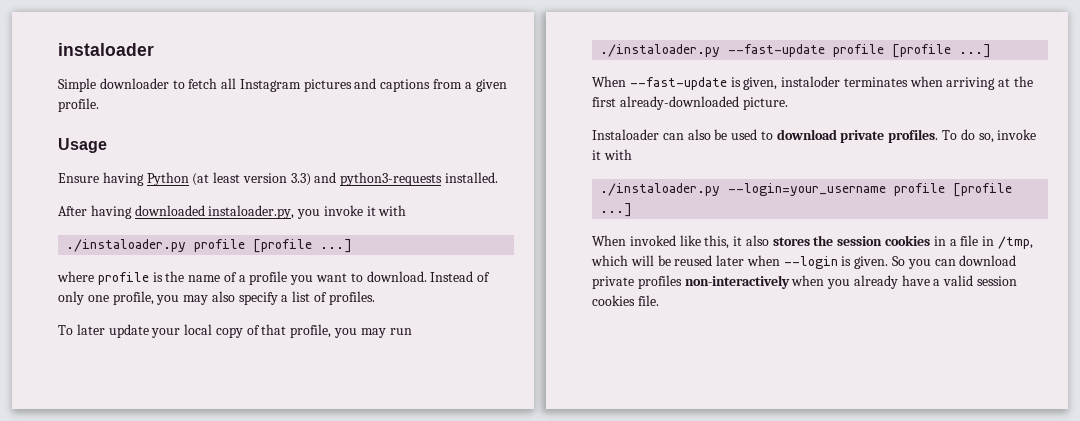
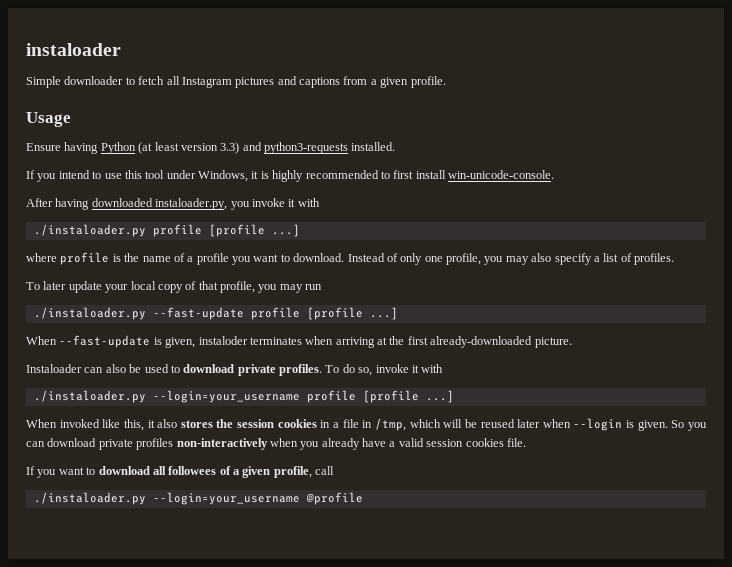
(499, 177) none -> [26,170,554,182] // If you intend to use this tool under Windows, it is highly recommended to first install win-unicode-console.
(659, 300) none -> [26,466,335,478] [33,492,363,505] // If you want to download all followees of a given profile, call // ./instaloader.py --login=your_username @profile

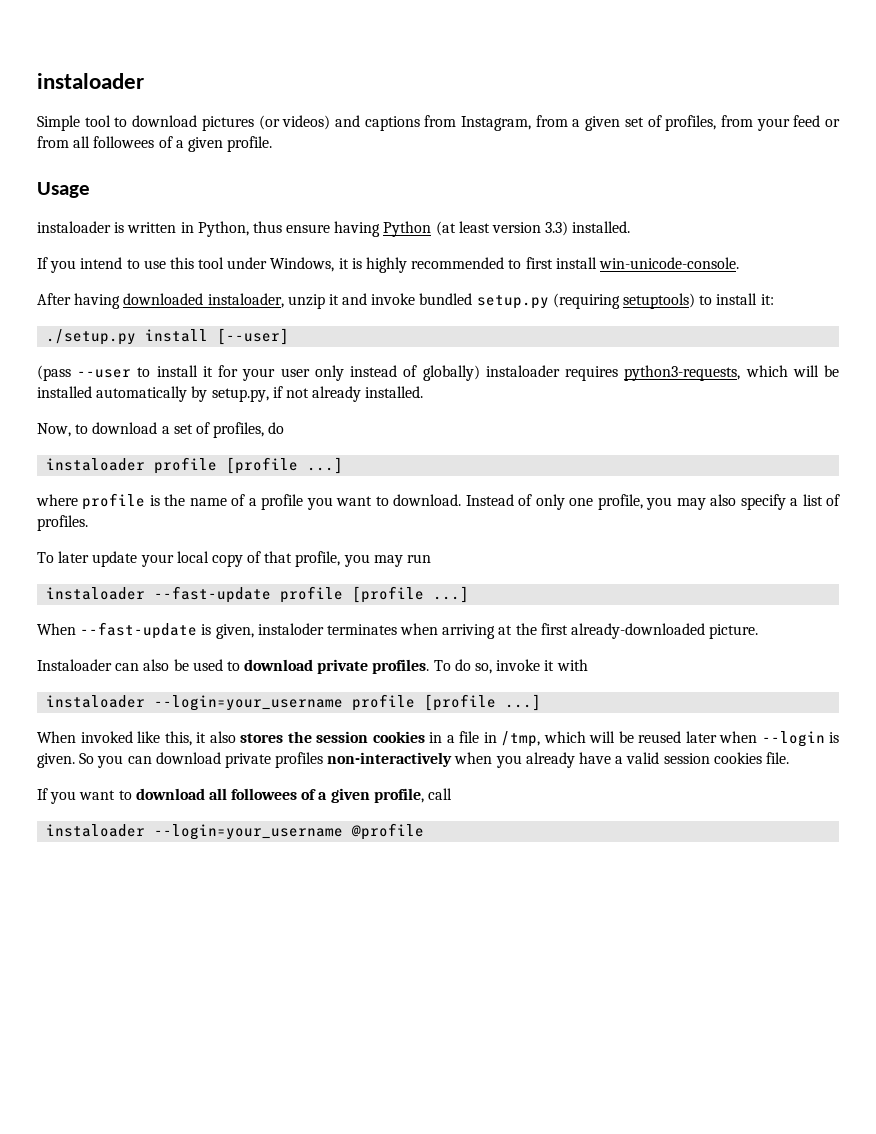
[64,76,446,88] [26,112,71,127] [26,143,61,151] downloader to fetch all Instagram pictures and captions from a given profile. // Usage // Ensure -> [84,115,841,131] [37,136,273,152] [37,182,90,198] [37,221,331,237] tool to download pictures (or videos) and captions from Instagram, from a given set of profiles, from your feed or from all followees of a given profile. // Usage // instaloader is written in Python, thus ensure
[242,142,348,154] and python3-requests -> (569, 228) none
[155,198,320,210] [33,224,146,237] instaloader.py, you invoke it with // ./instaloader.py -> [207,293,774,309] [46,328,290,345] [37,365,840,381] [37,386,424,402] [37,422,285,438] [46,458,146,471] instaloader, unzip it and invoke bundled setup.py (requiring setuptools) to install it: // ./setup.py install [--user] // (pass --user to install it for your user only instead of globally) instaloader requires python3-requests, which will be installed automatically by setup.py, if not already installed. // Now, to download a set of profiles, do // instaloader
[33,307,146,320] ./instaloader.py -> [46,587,146,600] instaloader
[33,390,146,403] ./instaloader.py -> [46,695,146,708] instaloader
[33,492,146,505] ./instaloader.py -> [46,824,146,837] instaloader

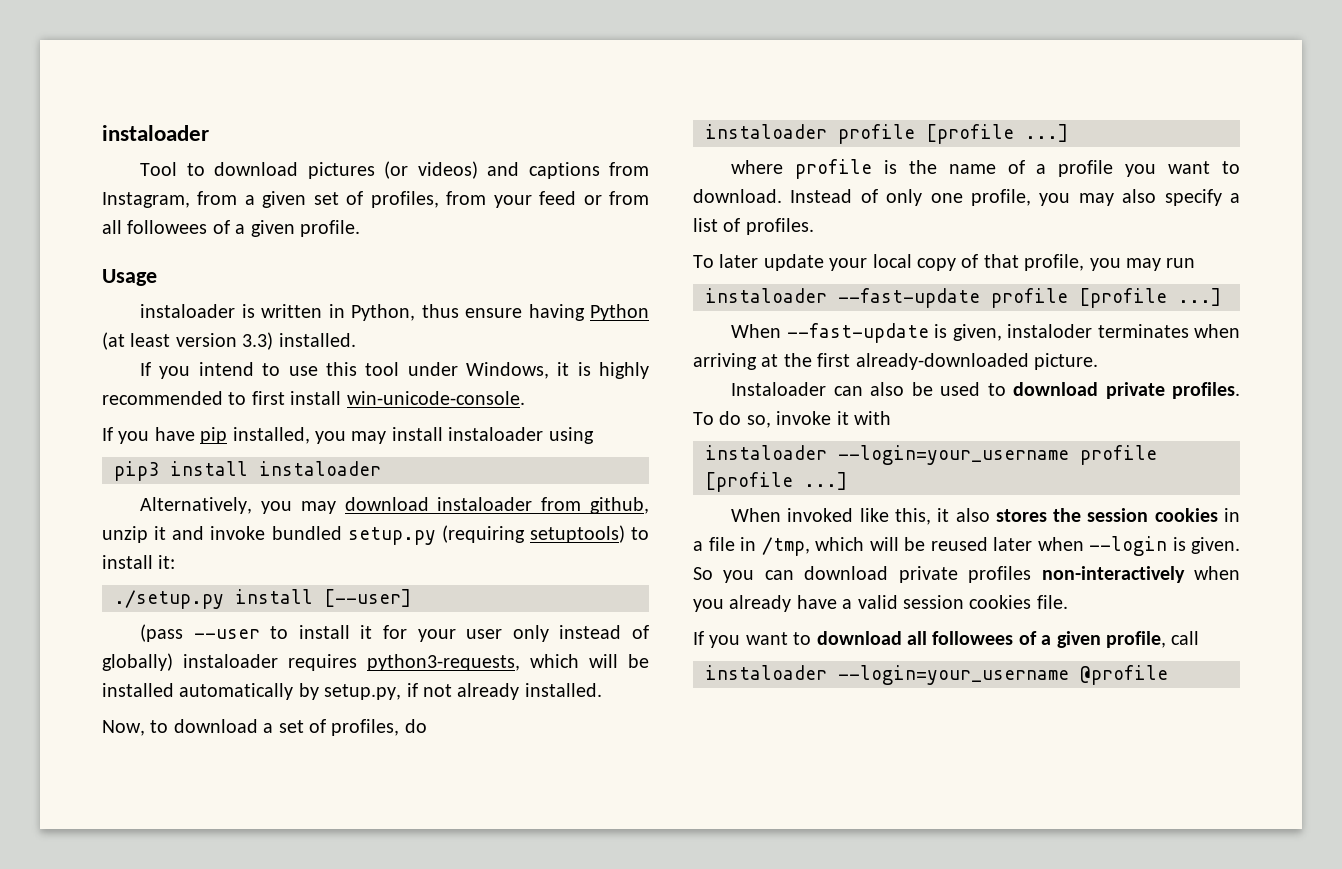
[37,73,144,89] [37,115,111,131] instaloader // Simple tool -> [102,125,209,141] [140,162,178,176] instaloader // Tool
[37,293,284,309] After having downloaded instaloader, -> [102,427,594,444] [114,461,381,481] [140,497,649,514] If you have pip installed, you may install instaloader using // pip3 install instaloader // Alternatively, you may download instaloader from github,

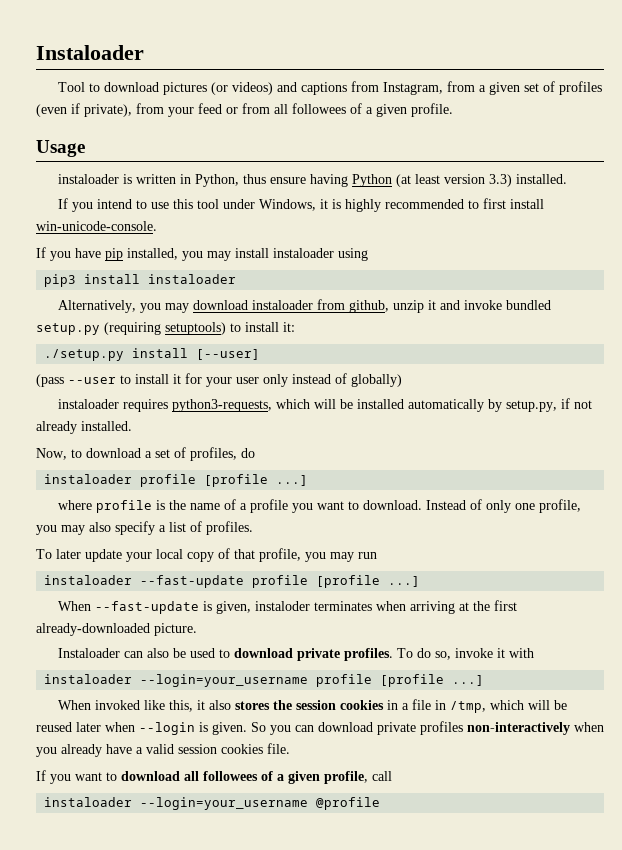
[102,125,209,141] instaloader -> [36,45,144,60] Instaloader
[370,191,439,208] profiles, -> [558,81,602,95] [36,103,132,117] profiles (even if private),
(173, 662) none -> (402, 380) //

